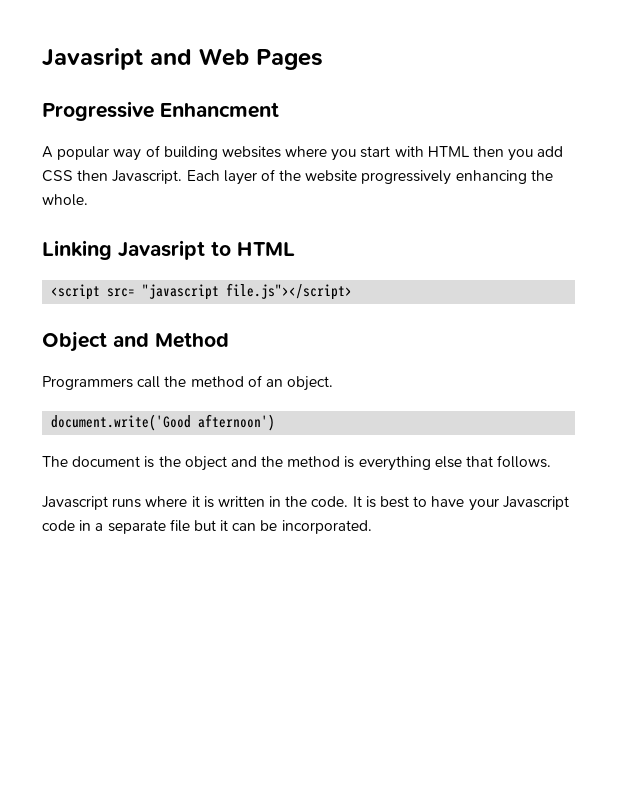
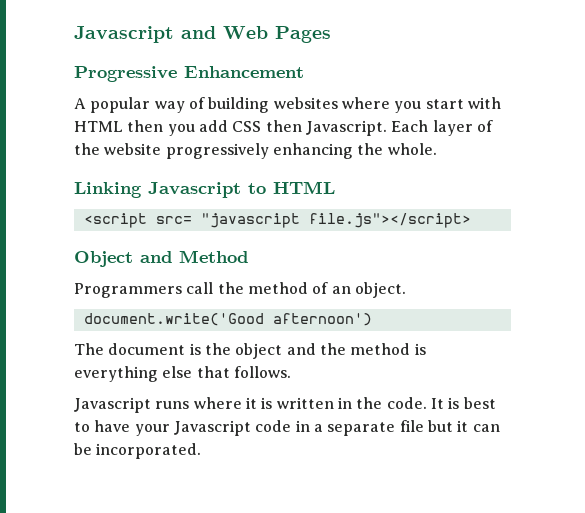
[42,48,143,70] Javasript -> [74,26,174,43] Javascript
[160,102,279,118] Enhancment -> [184,66,304,78] Enhancement
[118,240,205,260] Javasript -> [148,182,241,198] Javascript

